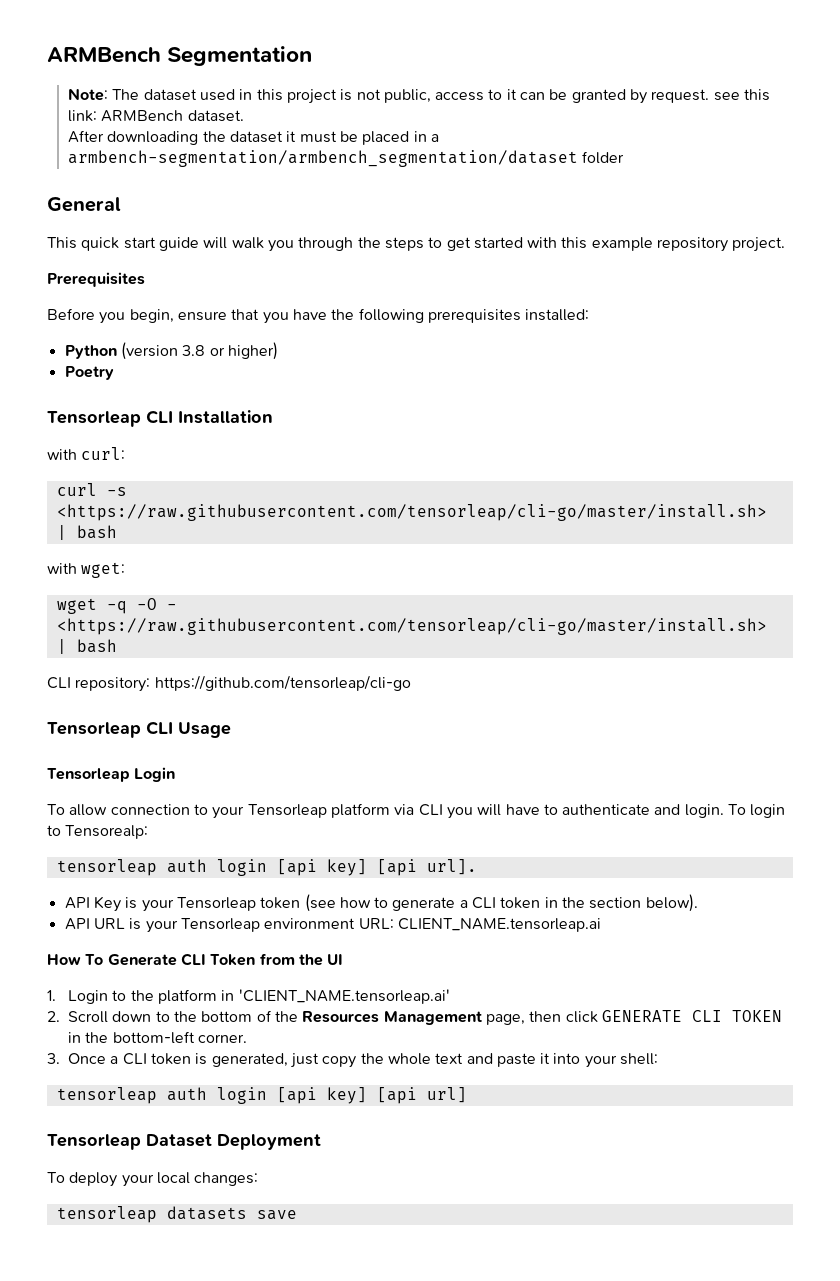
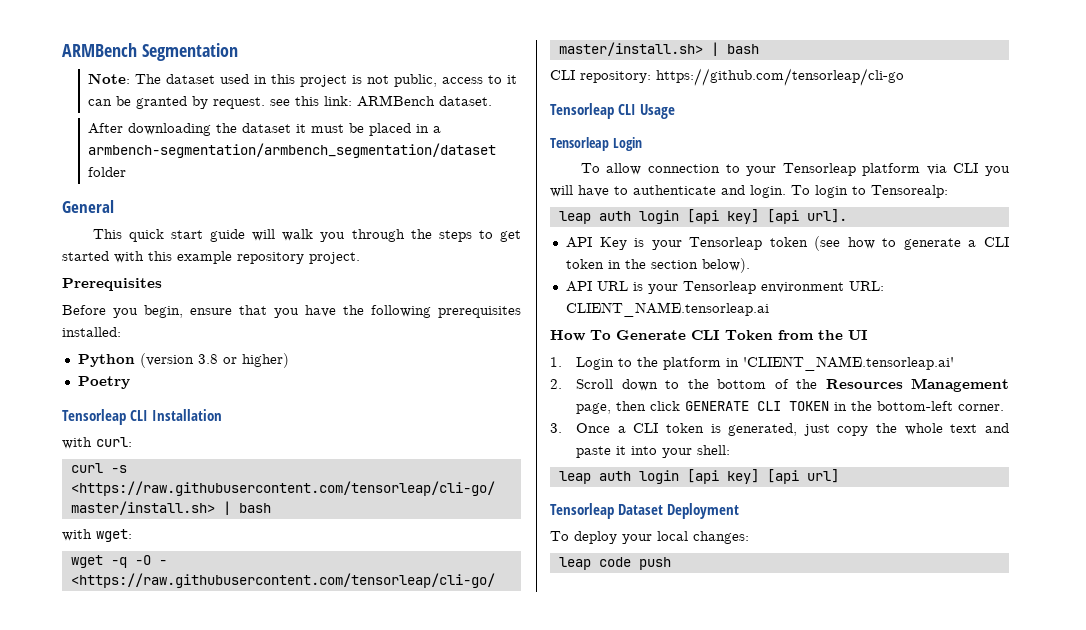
[56,859,157,876] tensorleap -> [558,211,591,224] leap
[56,1087,157,1104] tensorleap -> [558,471,591,484] leap
[56,1206,297,1223] tensorleap datasets save -> [558,557,671,570] leap code push

